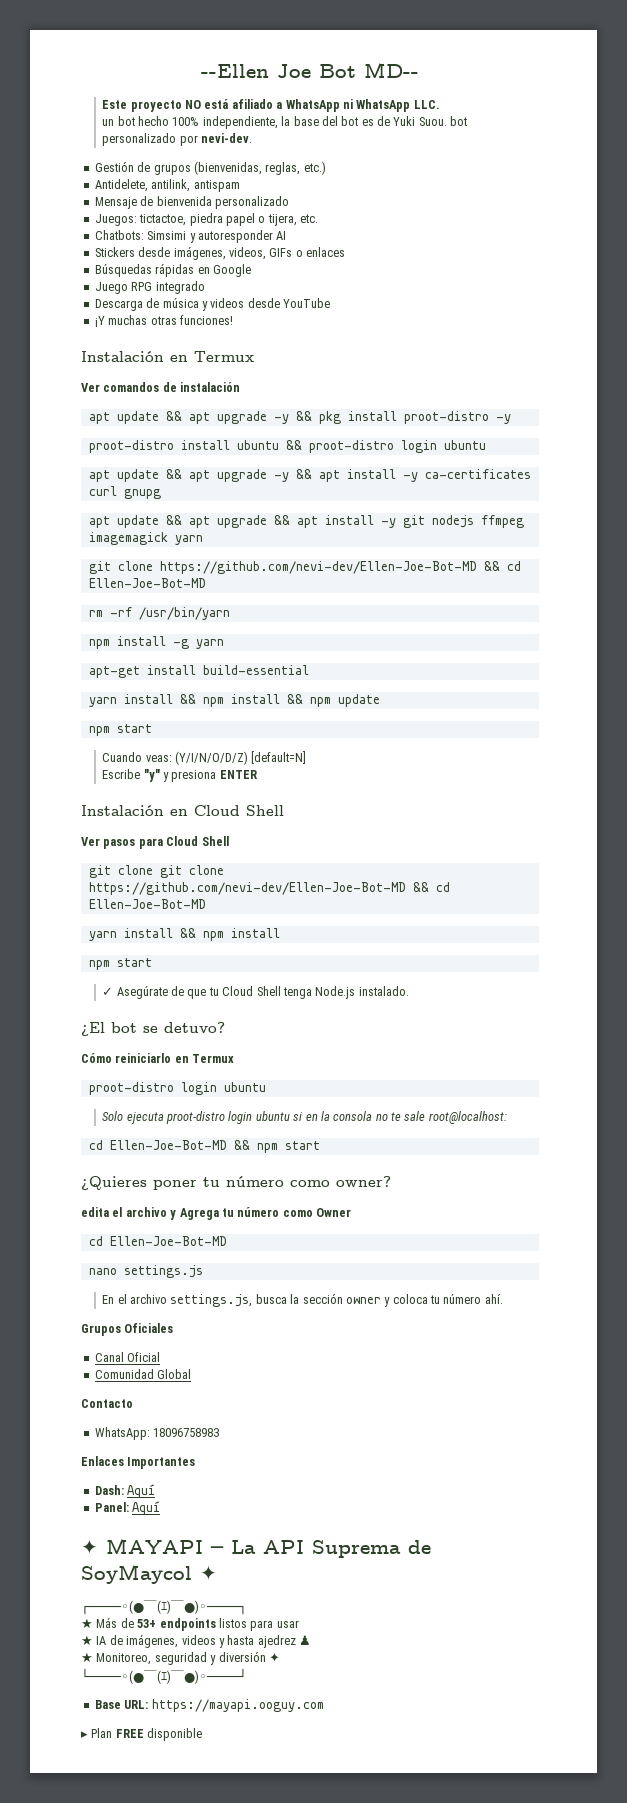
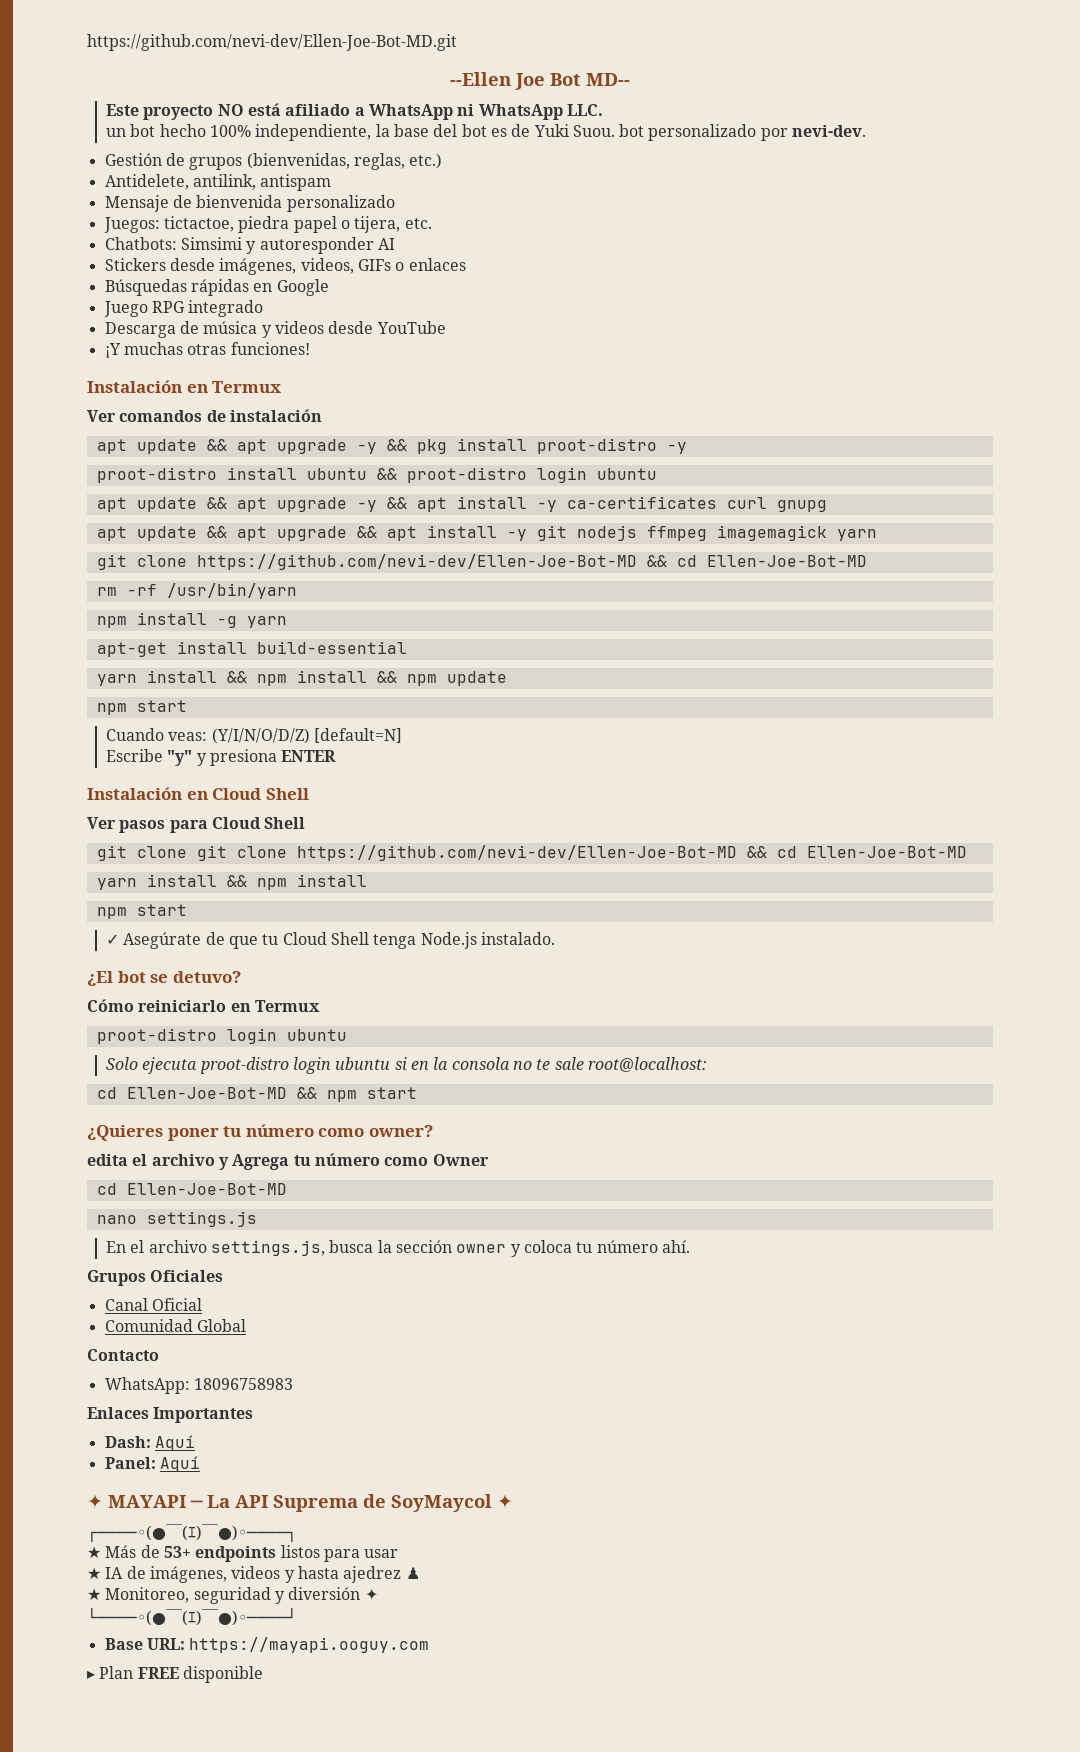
(201, 71) none -> [87,34,457,51] https://github.com/nevi-dev/Ellen-Joe-Bot-MD.git //

